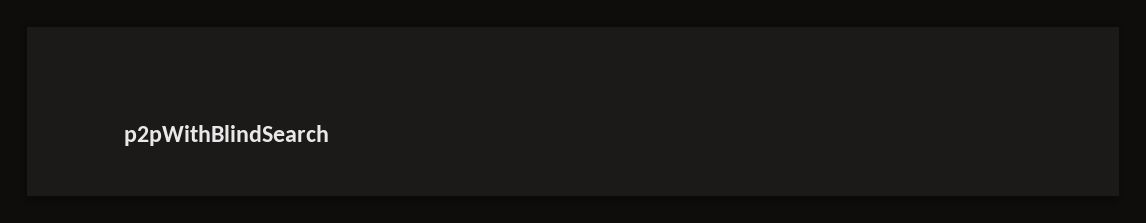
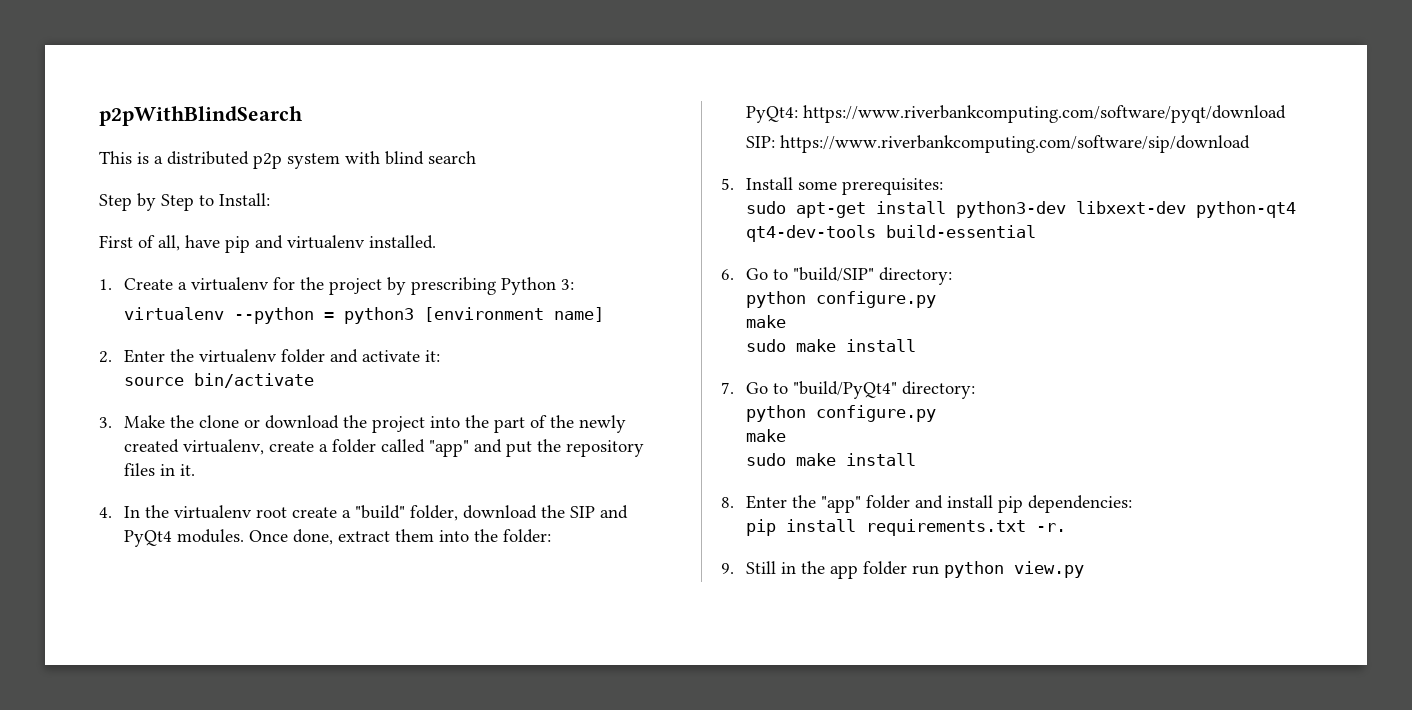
(329, 135) none -> [99,151,476,169] [99,193,270,211] [99,235,436,253] [99,277,575,295] [124,307,605,324] [99,349,441,363] [124,373,315,388] [99,415,627,433] [124,439,645,457] [124,463,196,476] [99,505,629,521] [124,529,552,547] [746,105,1287,123] [746,135,1251,153] [721,177,944,195] [746,201,1297,218] [746,225,1037,242] [721,267,953,285] [746,291,937,308] [746,315,787,328] [746,339,917,352] [721,381,976,399] [746,405,937,422] [746,429,787,442] [746,453,917,466] [721,495,1133,513] [746,519,1067,536] [721,561,1085,579] // This is a distributed p2p system with blind search // Step by Step to Install: // First of all, have pip and virtualenv installed. // 1. Create a virtualenv for the project by prescribing Python 3: // virtualenv --python = python3 [environment name] // 2. Enter the virtualenv folder and activate it: // source bin/activate // 3. Make the clone or download the project into the part of the newly created virtualenv, create a folder called "app" and put the repository files in it. // 4. In the virtualenv root create a "build" folder, download the SIP and PyQt4 modules. Once done, extract them into the folder: // PyQt4: https://www.riverbankcomputing.com/software/pyqt/download // SIP: https://www.riverbankcomputing.com/software/sip/download // 5. Install some prerequisites: // sudo apt-get install python3-dev libxext-dev python-qt4 qt4-dev-tools build-essential // 6. Go to "build/SIP" directory: // python configure.py // make // sudo make install // 7. Go to "build/PyQt4" directory: // python configure.py // make // sudo make install // 8. Enter the "app" folder and install pip dependencies: // pip install requirements.txt -r. // 9. Still in the app folder run python view.py

